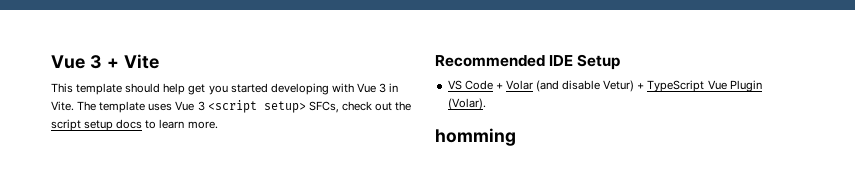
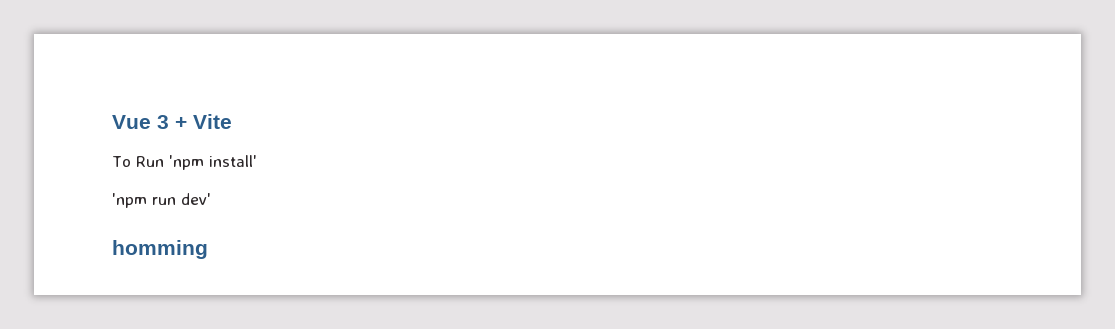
[51,83,399,95] [51,100,412,113] [51,119,218,131] [435,54,621,70] [447,80,762,92] [447,98,486,110] This template should help get you started developing with Vue 3 in Vite. The template uses Vue 3 <script setup> SFCs, check out the script setup docs to learn more. // Recommended IDE Setup // VS Code + Volar (and disable Vetur) + TypeScript Vue Plugin (Volar). -> [112,155,257,170] [112,193,211,208] To Run 'npm install' // 'npm run dev'

